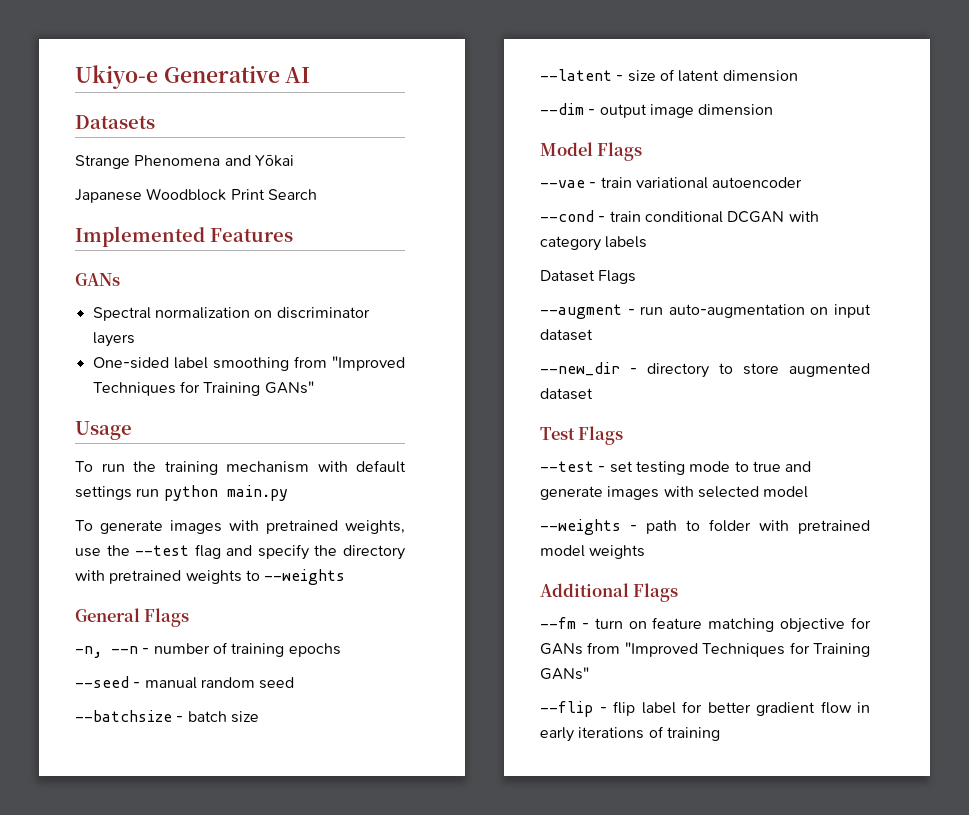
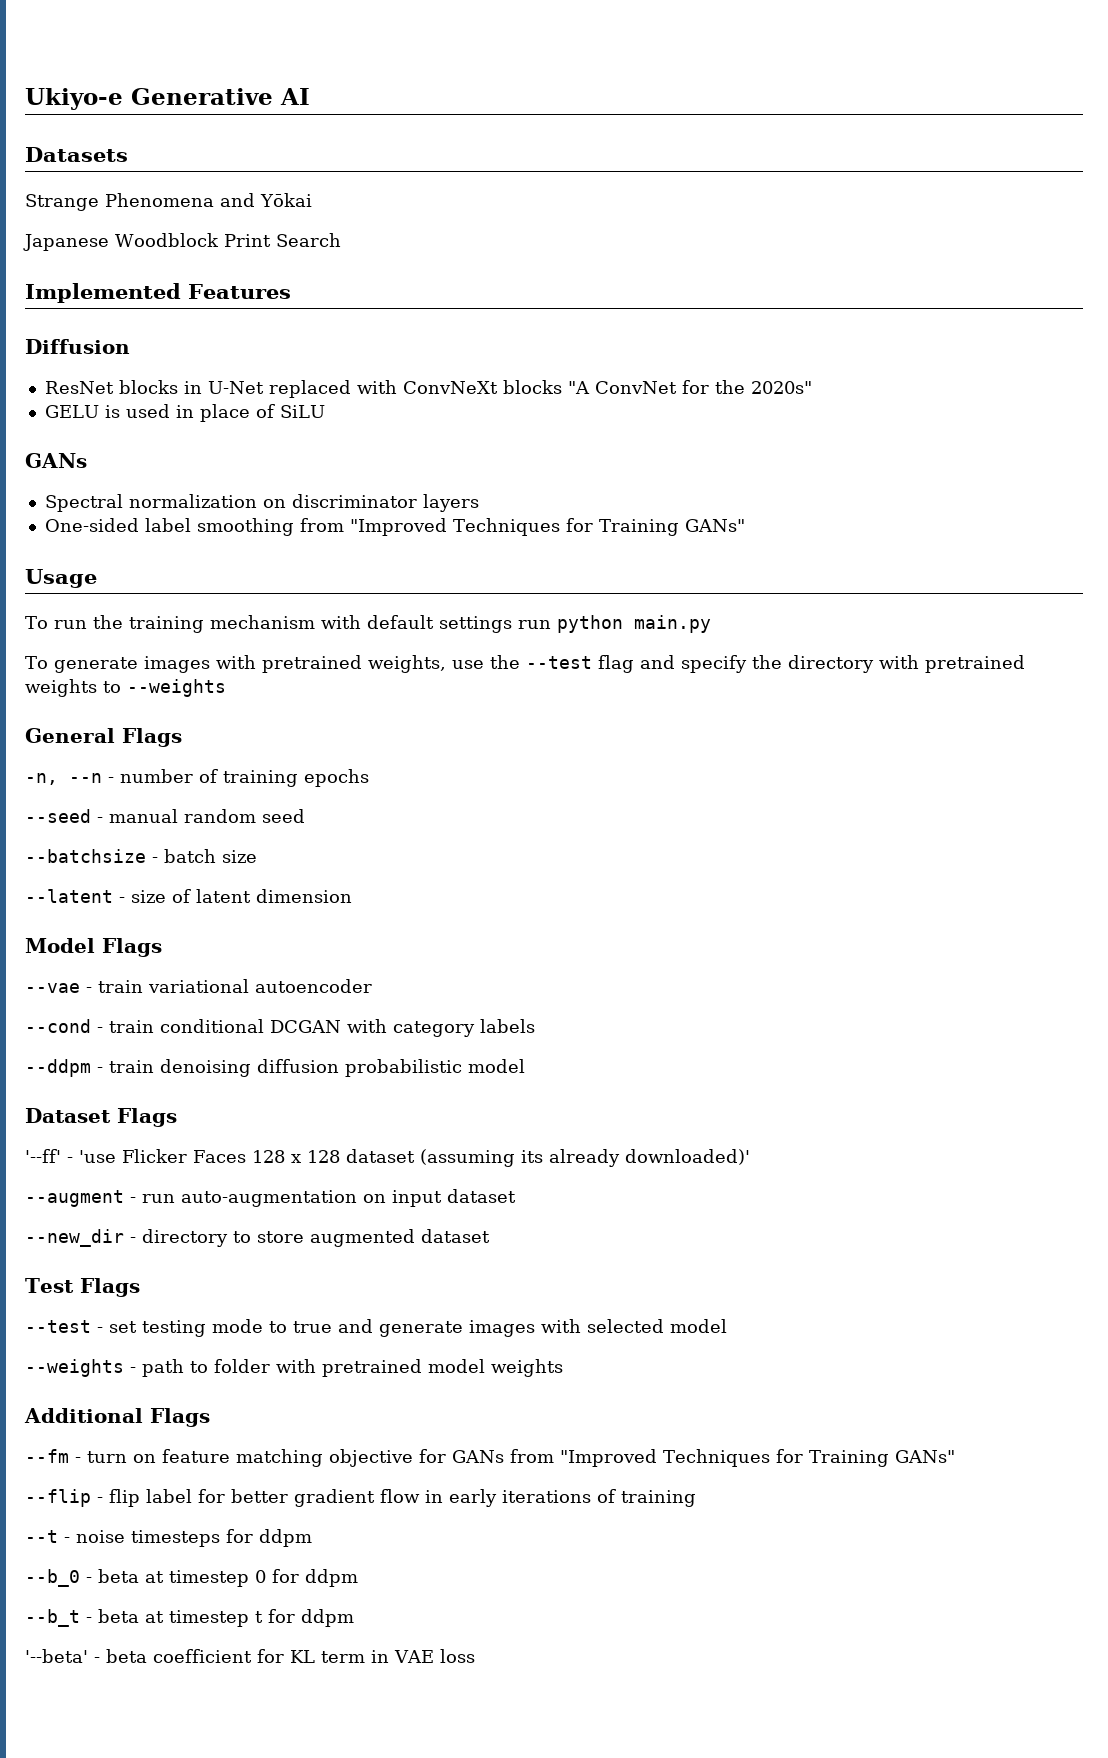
(293, 235) none -> [25,339,130,354] [44,380,812,398] [44,404,325,422] // Diffusion // ResNet blocks in U-Net replaced with ConvNeXt blocks "A ConvNet for the 2020s" // GELU is used in place of SiLU
[540,103,774,118] // --dim - output image dimension -> (352, 896) none
[540,270,637,284] Dataset Flags -> [25,1059,525,1077] [25,1108,177,1127] [25,1149,750,1167] --ddpm - train denoising diffusion probabilistic model // Dataset Flags // '--ff' - 'use Flicker Faces 128 x 128 dataset (assuming its already downloaded)'
(720, 734) none -> [25,1529,312,1547] [25,1569,358,1587] [25,1609,354,1627] [25,1649,475,1663] // --t - noise timesteps for ddpm // --b_0 - beta at timestep 0 for ddpm // --b_t - beta at timestep t for ddpm // '--beta' - beta coefficient for KL term in VAE loss

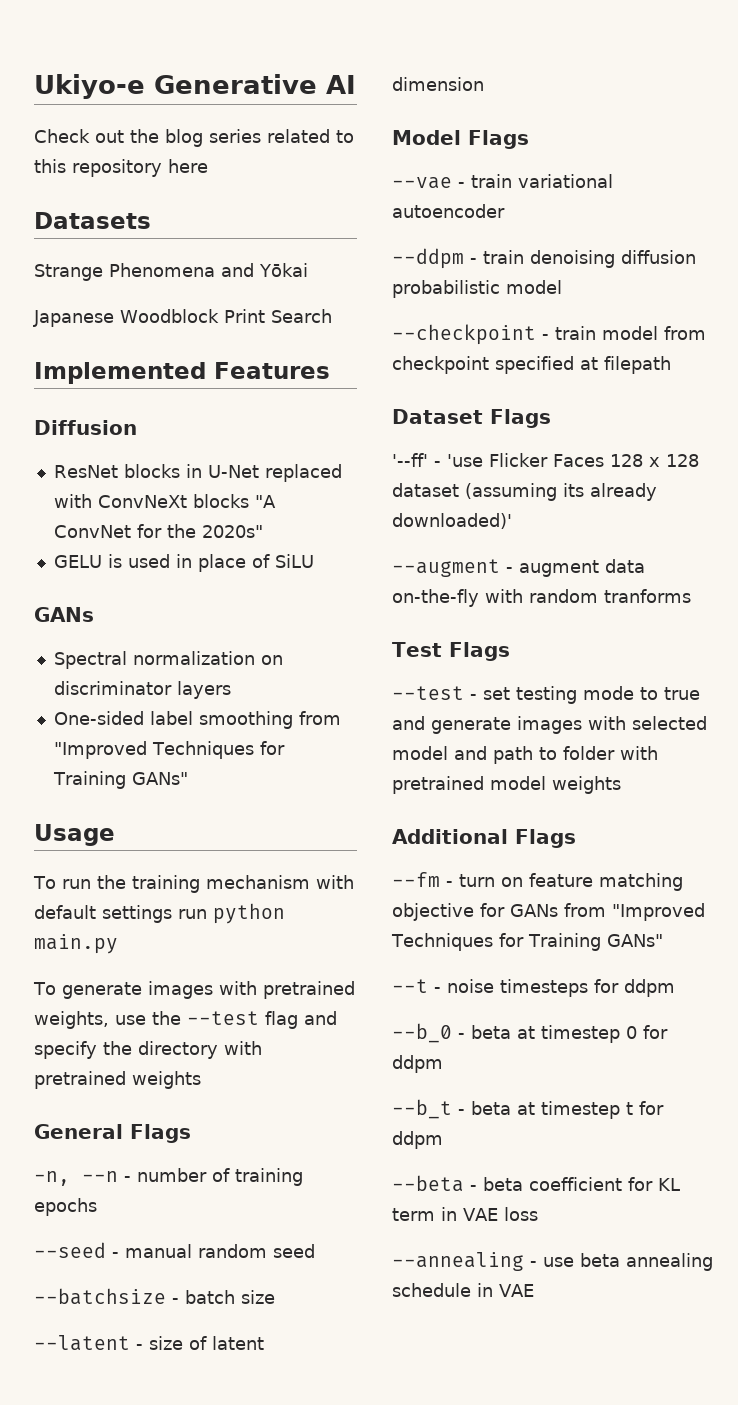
(310, 96) none -> [34,129,354,147] [34,159,208,177] // Check out the blog series related to this repository here
[103,679,226,697] to --weights -> (201, 1080) none
[25,1019,535,1037] // --cond - train conditional DCGAN with category labels -> (505, 211) none
(525, 1066) none -> [392,324,706,345] [392,356,671,374] // --checkpoint - train model from checkpoint specified at filepath
[142,1189,516,1207] [25,1229,490,1247] run auto-augmentation on input dataset // --new_dir - directory to store augmented dataset -> [519,559,645,577] [392,589,691,607] augment data on-the-fly with random tranforms
[25,1359,136,1377] // --weights - -> [454,746,487,760] and
[25,1489,696,1507] // --flip - flip label for better gradient flow in early iterations of training -> (663, 940) none
[25,1649,88,1663] '--beta' -> [392,1175,464,1192] --beta
(475, 1656) none -> [392,1252,713,1271] [392,1283,534,1297] // --annealing - use beta annealing schedule in VAE

